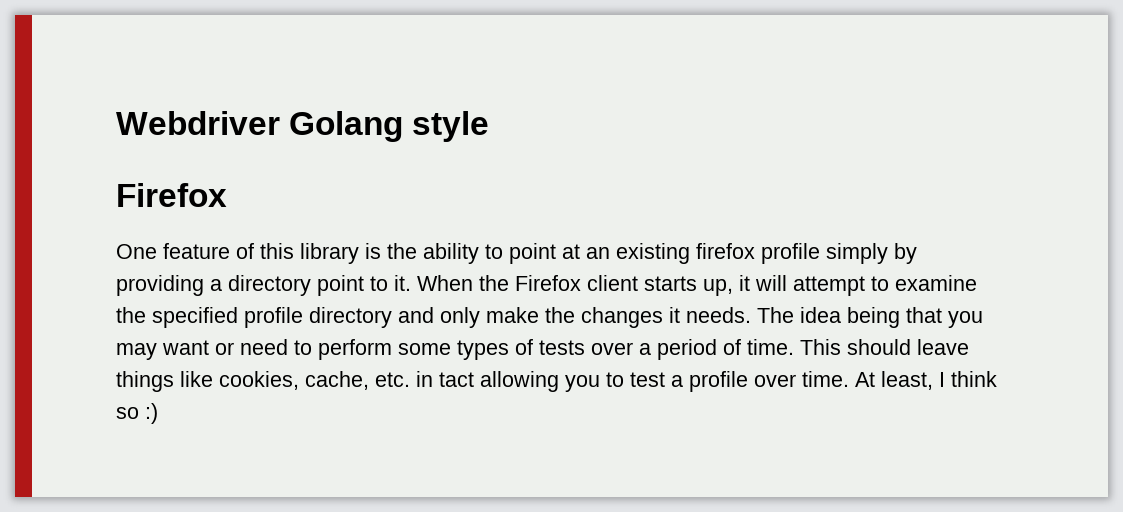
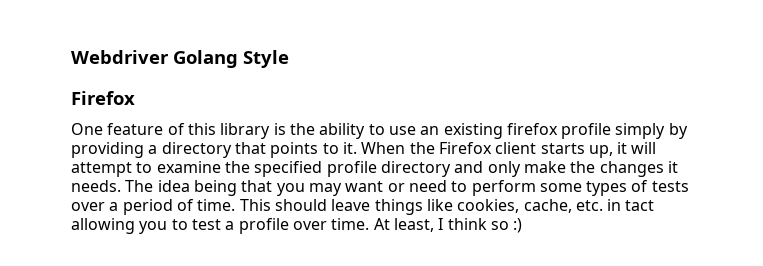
[412,111,490,142] style -> [243,50,289,68] Style
[509,243,580,264] point at -> [388,126,416,135] use
[317,275,364,296] point -> [234,142,319,158] that points

